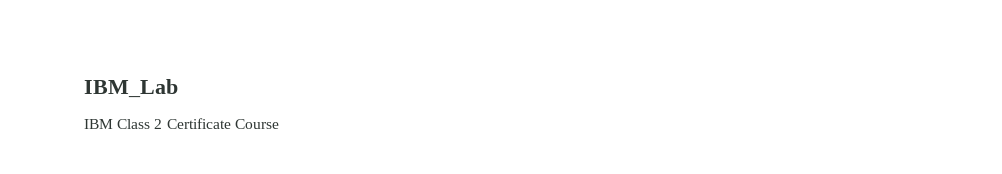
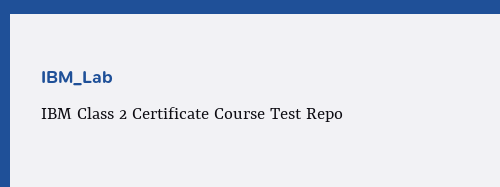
(279, 124) none -> [269,108,343,122] Test Repo

